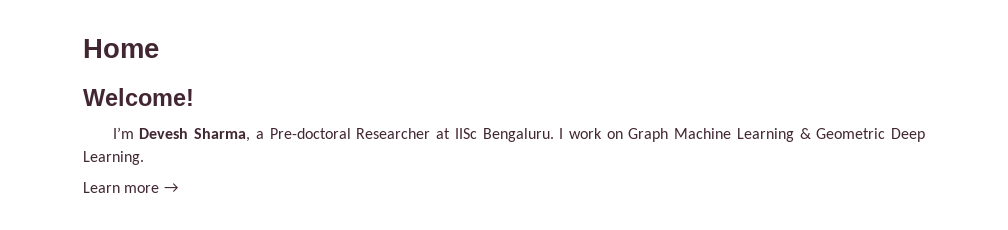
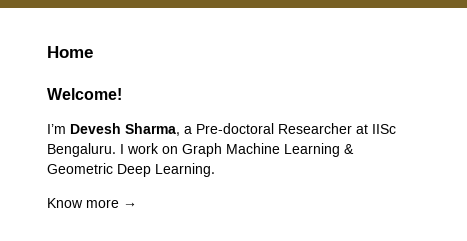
[83,182,120,193] Learn -> [47,198,83,208] Know

